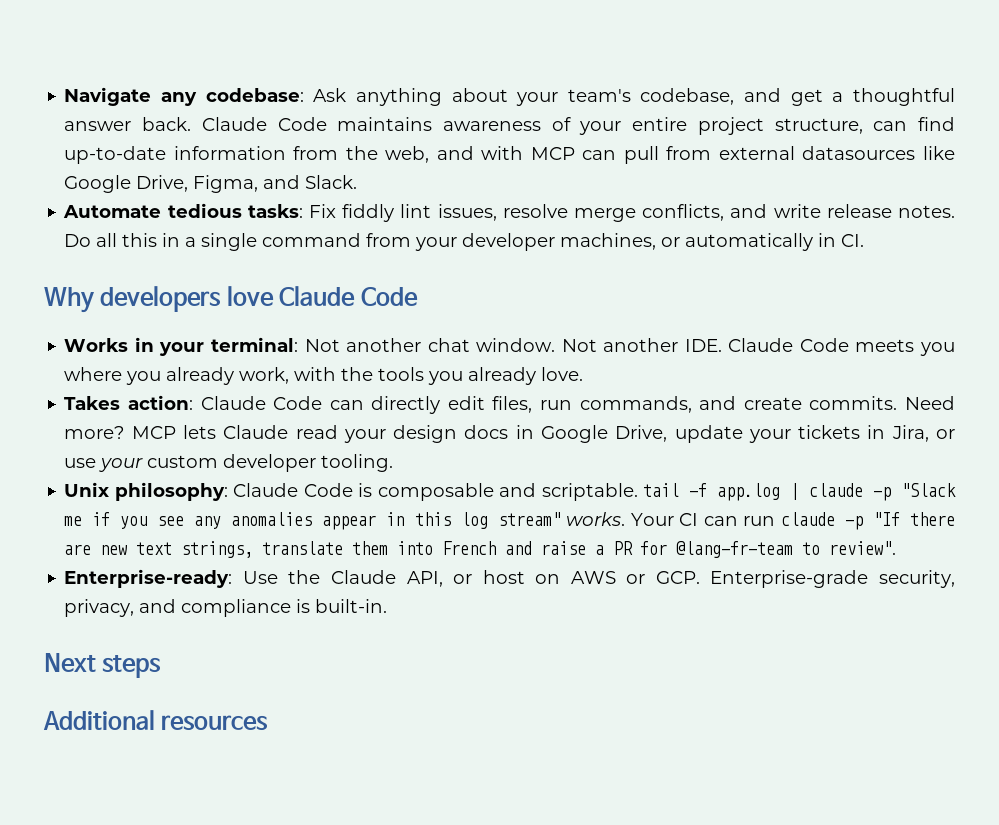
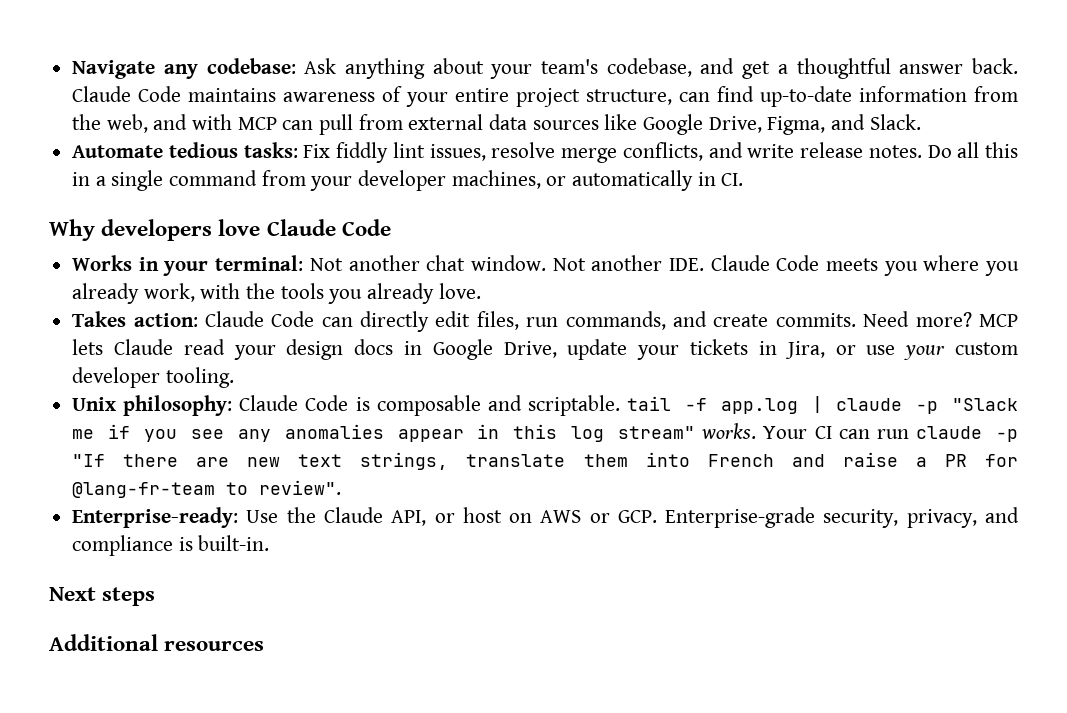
[802,146,916,160] datasources -> [489,114,599,130] data sources

